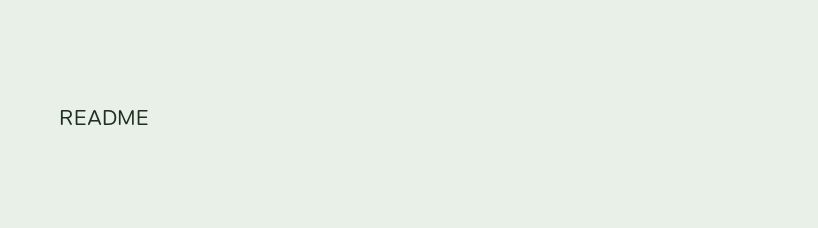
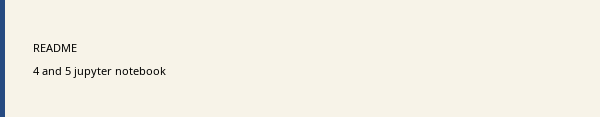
(149, 118) none -> [33,67,166,78] // 4 and 5 jupyter notebook

